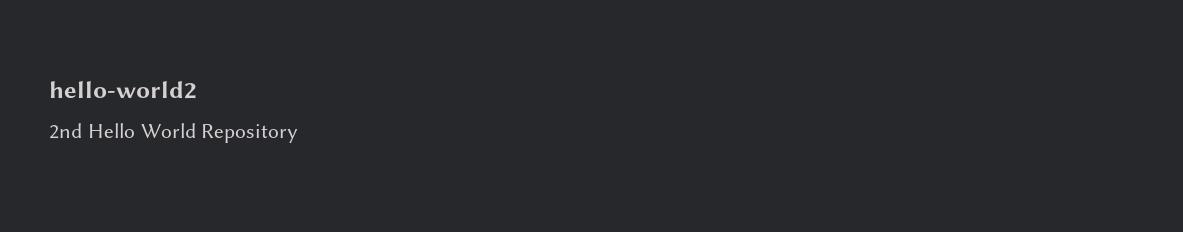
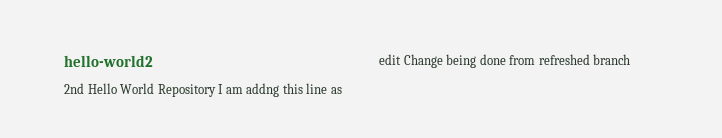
(299, 133) none -> [218,83,342,97] [379,54,631,68] I am addng this line as edit Change being done from refreshed branch

